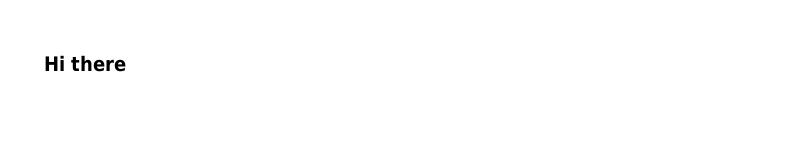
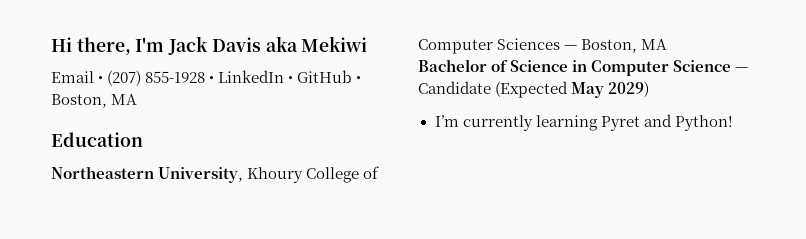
[71,55,126,72] there -> [76,36,368,55] [51,70,362,86] [51,94,138,108] [51,132,143,147] [51,166,380,183] [418,38,668,54] [418,59,749,76] [418,81,650,98] [434,114,733,131] there, I'm Jack Davis aka Mekiwi // Email • (207) 855-1928 • LinkedIn • GitHub • Boston, MA // Education // Northeastern University, Khoury College of Computer Sciences — Boston, MA // Bachelor of Science in Computer Science — Candidate (Expected May 2029) // I’m currently learning Pyret and Python!

